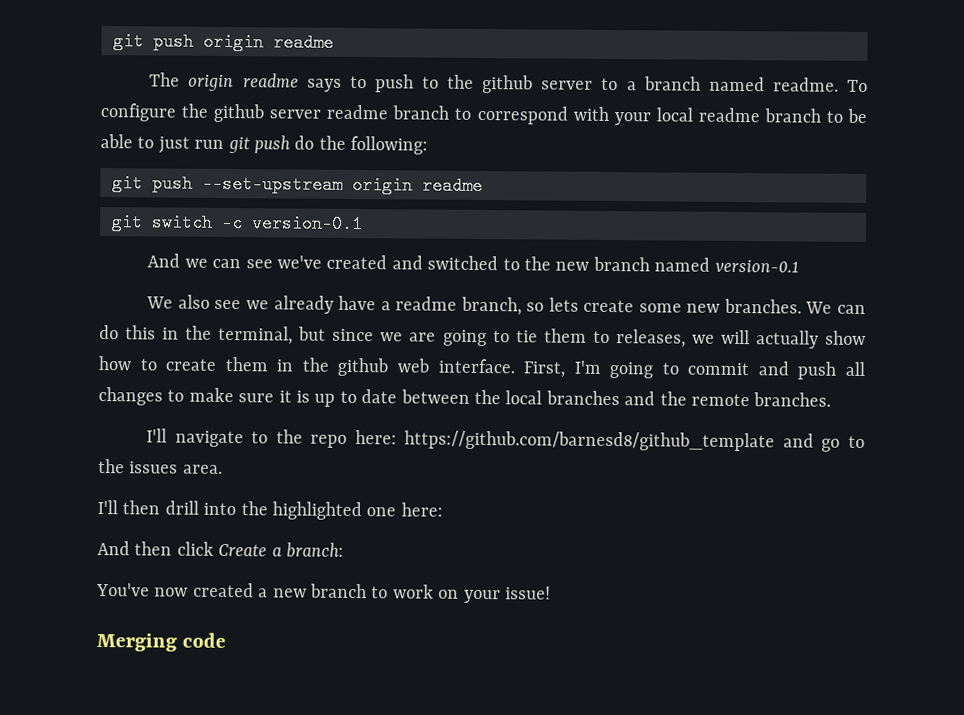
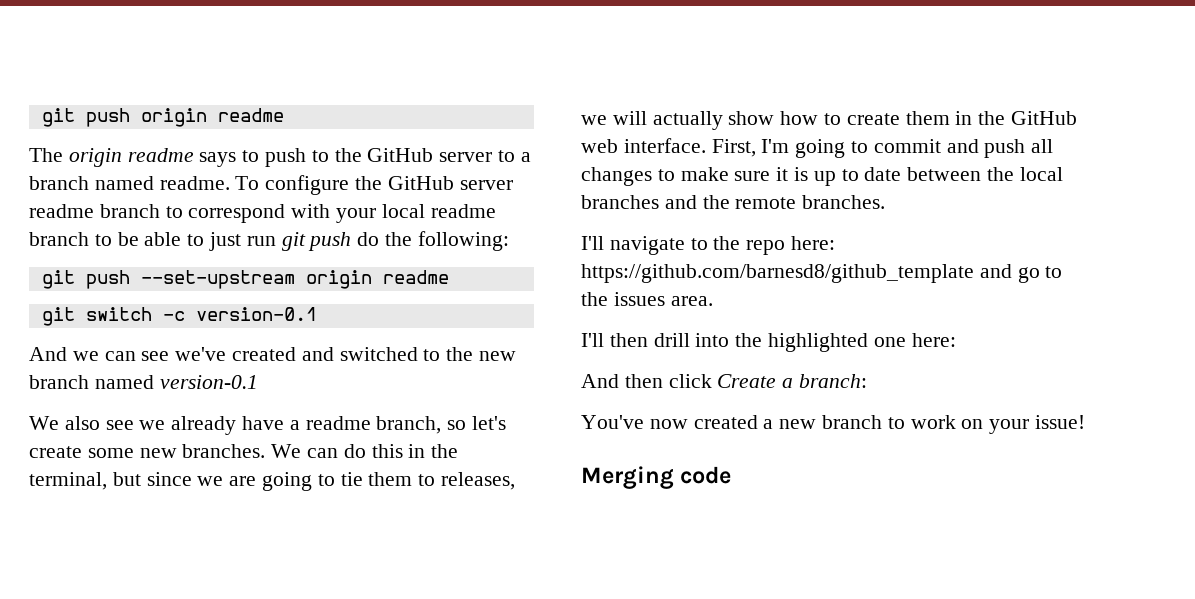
[482,74,534,94] github -> [367,148,434,162] GitHub
[213,103,265,123] github -> [387,176,454,190] GitHub
[548,297,579,312] lets -> [472,416,507,430] let's
[337,357,389,377] github -> [1011,111,1078,125] GitHub

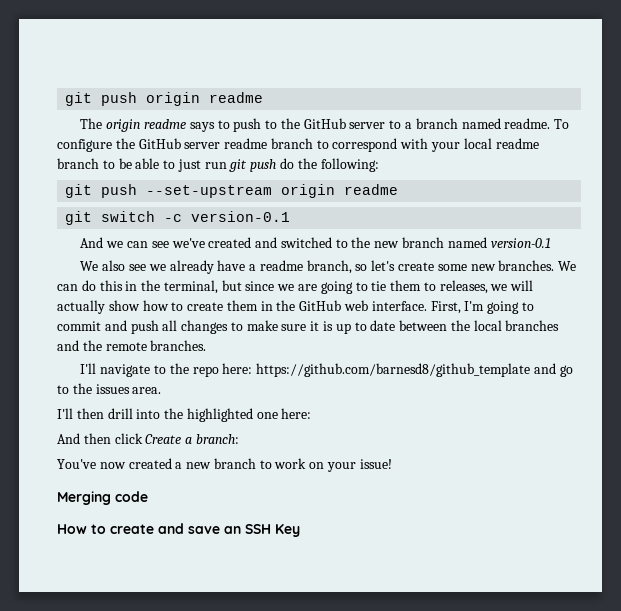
(732, 475) none -> [57,523,300,537] // How to create and save an SSH Key

